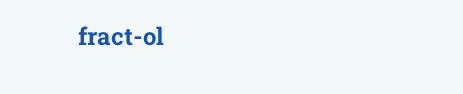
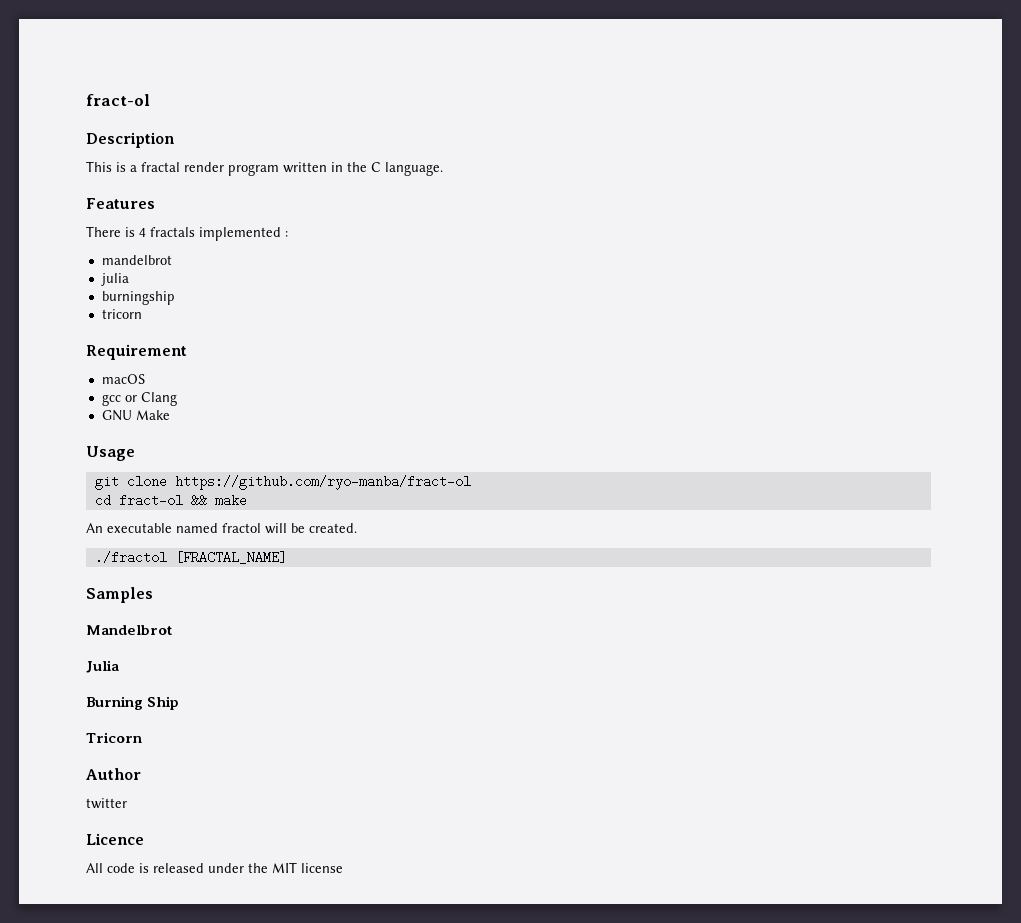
[78,26,164,46] fract-ol -> [86,94,150,106] [86,132,175,148] [86,161,443,176] [86,198,155,209] [86,226,288,241] [101,255,172,265] [100,273,129,286] [101,291,175,305] [101,309,142,319] [86,344,187,360] [101,374,145,384] [101,392,177,406] [101,410,170,421] [86,446,135,461] [94,475,471,490] [94,494,247,507] [86,523,357,534] [94,551,287,564] [86,587,153,603] [86,625,172,635] [86,660,119,673] [86,696,180,710] [86,732,142,743] [86,768,141,780] [86,798,127,809] [86,833,144,845] [86,862,343,873] fract-ol // Description // This is a fractal render program written in the C language. // Features // There is 4 fractals implemented : // mandelbrot // julia // burningship // tricorn // Requirement // macOS // gcc or Clang // GNU Make // Usage // git clone https://github.com/ryo-manba/fract-ol // cd fract-ol && make // An executable named fractol will be created. // ./fractol [FRACTAL_NAME] // Samples // Mandelbrot // Julia // Burning Ship // Tricorn // Author // twitter // Licence // All code is released under the MIT license

